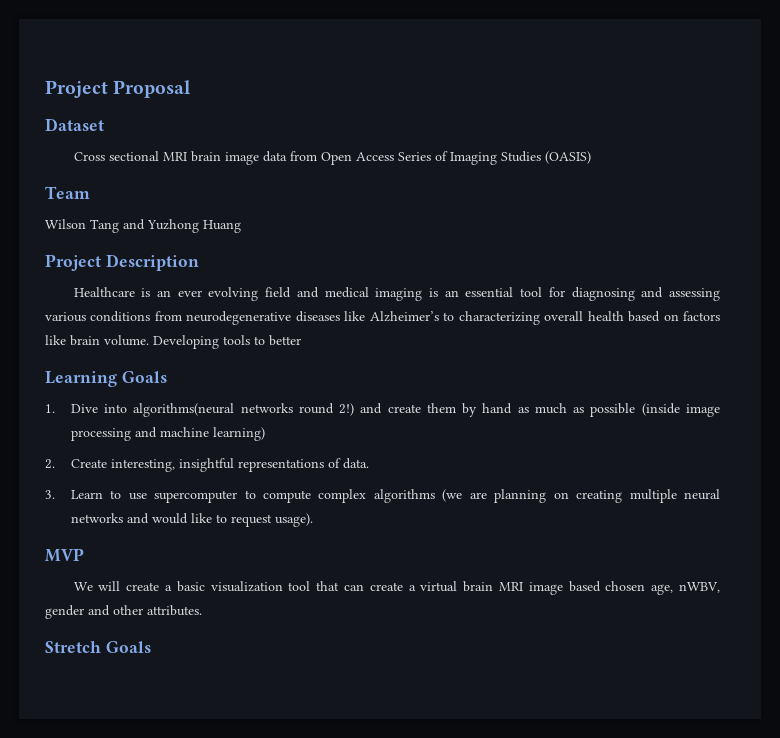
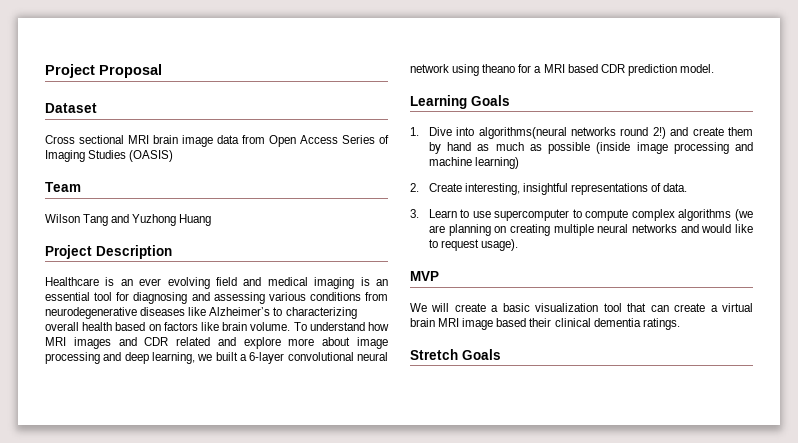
[153,335,301,349] Developing tools to better -> [293,322,389,331] [45,337,388,349] [45,352,389,364] [410,64,714,76] To understand how MRI images and CDR related and explore more about image processing and deep learning, we built a 6-layer convolutional neural network using theano for a MRI based CDR prediction model.
[605,581,720,595] [45,605,202,619] chosen age, nWBV, gender and other attributes. -> [529,318,680,330] their clinical dementia ratings.

